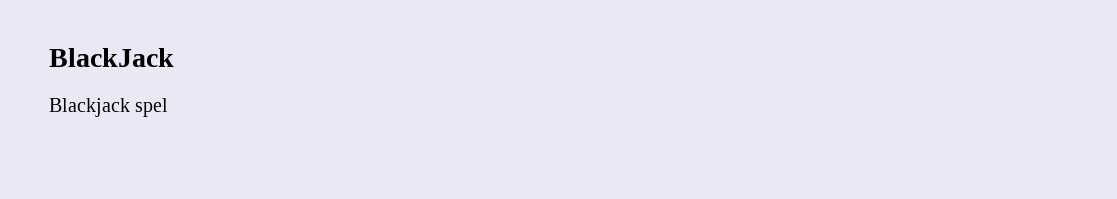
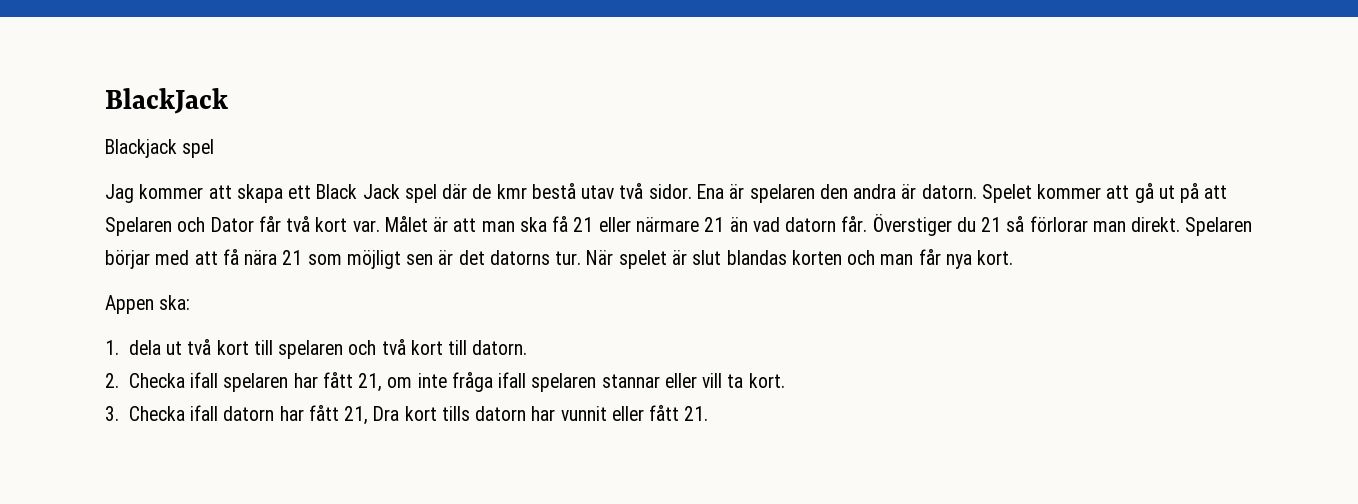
(169, 107) none -> [105,183,1228,203] [105,214,1253,236] [105,249,1014,269] [105,295,191,314] [105,339,528,359] [105,372,785,392] [105,405,709,425] // Jag kommer att skapa ett Black Jack spel där de kmr bestå utav två sidor. Ena är spelaren den andra är datorn. Spelet kommer att gå ut på att Spelaren och Dator får två kort var. Målet är att man ska få 21 eller närmare 21 än vad datorn får. Överstiger du 21 så förlorar man direkt. Spelaren börjar med att få nära 21 som möjligt sen är det datorns tur. När spelet är slut blandas korten och man får nya kort. // Appen ska: // 1. dela ut två kort till spelaren och två kort till datorn. // 2. Checka ifall spelaren har fått 21, om inte fråga ifall spelaren stannar eller vill ta kort. // 3. Checka ifall datorn har fått 21, Dra kort tills datorn har vunnit eller fått 21.

